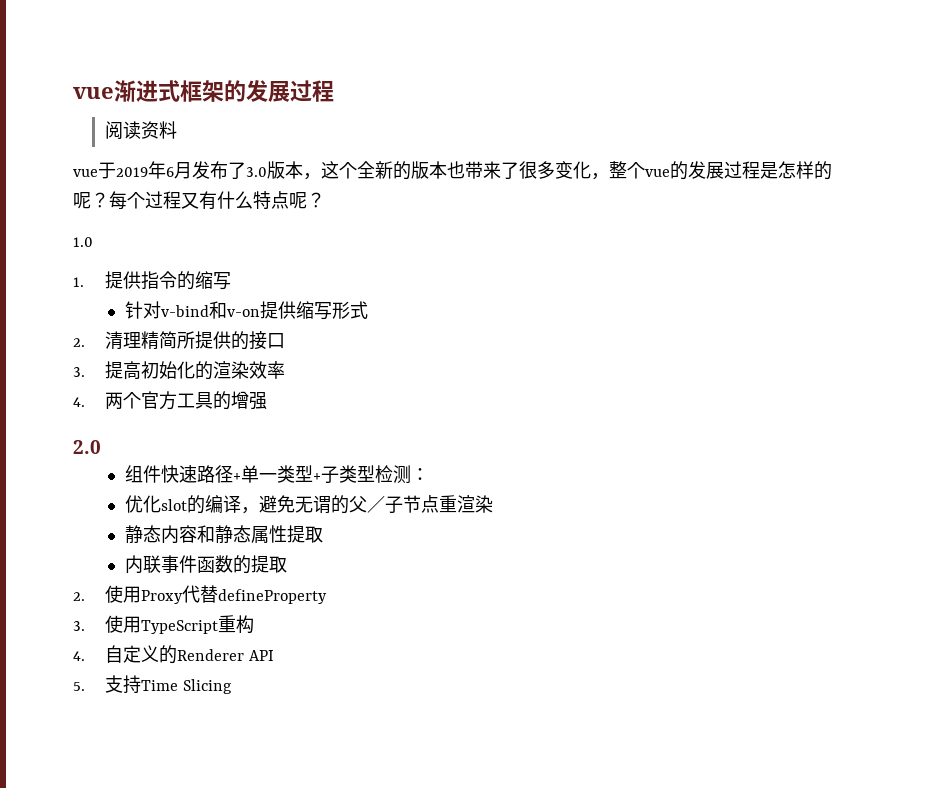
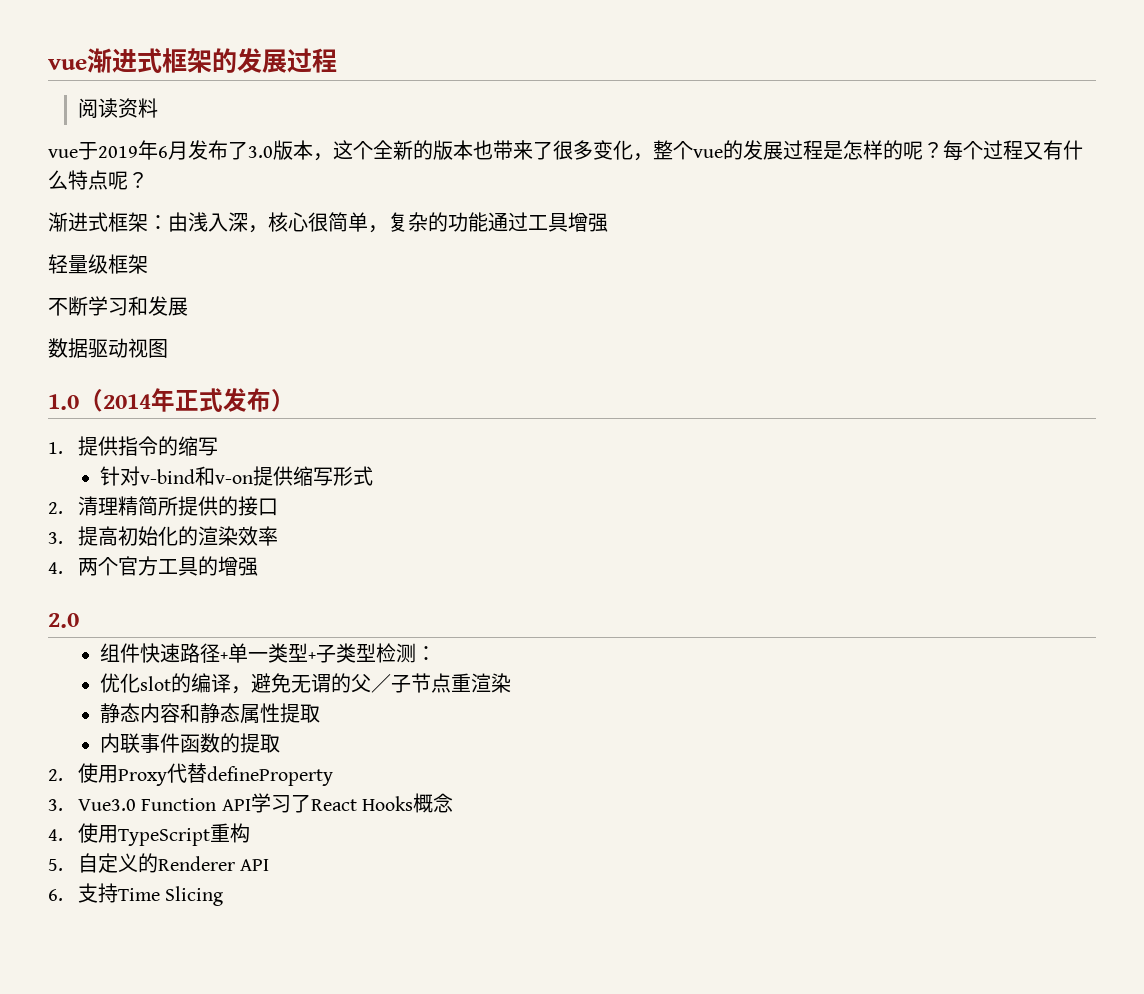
[73,237,93,247] 1.0 -> [48,212,608,233] [48,254,148,274] [48,296,188,316] [48,338,168,358] [48,388,295,412] 渐进式框架：由浅入深，核心很简单，复杂的功能通过工具增强 // 轻量级框架 // 不断学习和发展 // 数据驱动视图 // 1.0（2014年正式发布）
(85, 626) none -> [77,793,454,813] [48,829,63,841] Vue3.0 Function API学习了React Hooks概念 // 4.
[73,651,85,661] 4. -> [48,859,63,871] 5.
[73,682,85,691] 5. -> [48,889,63,901] 6.

